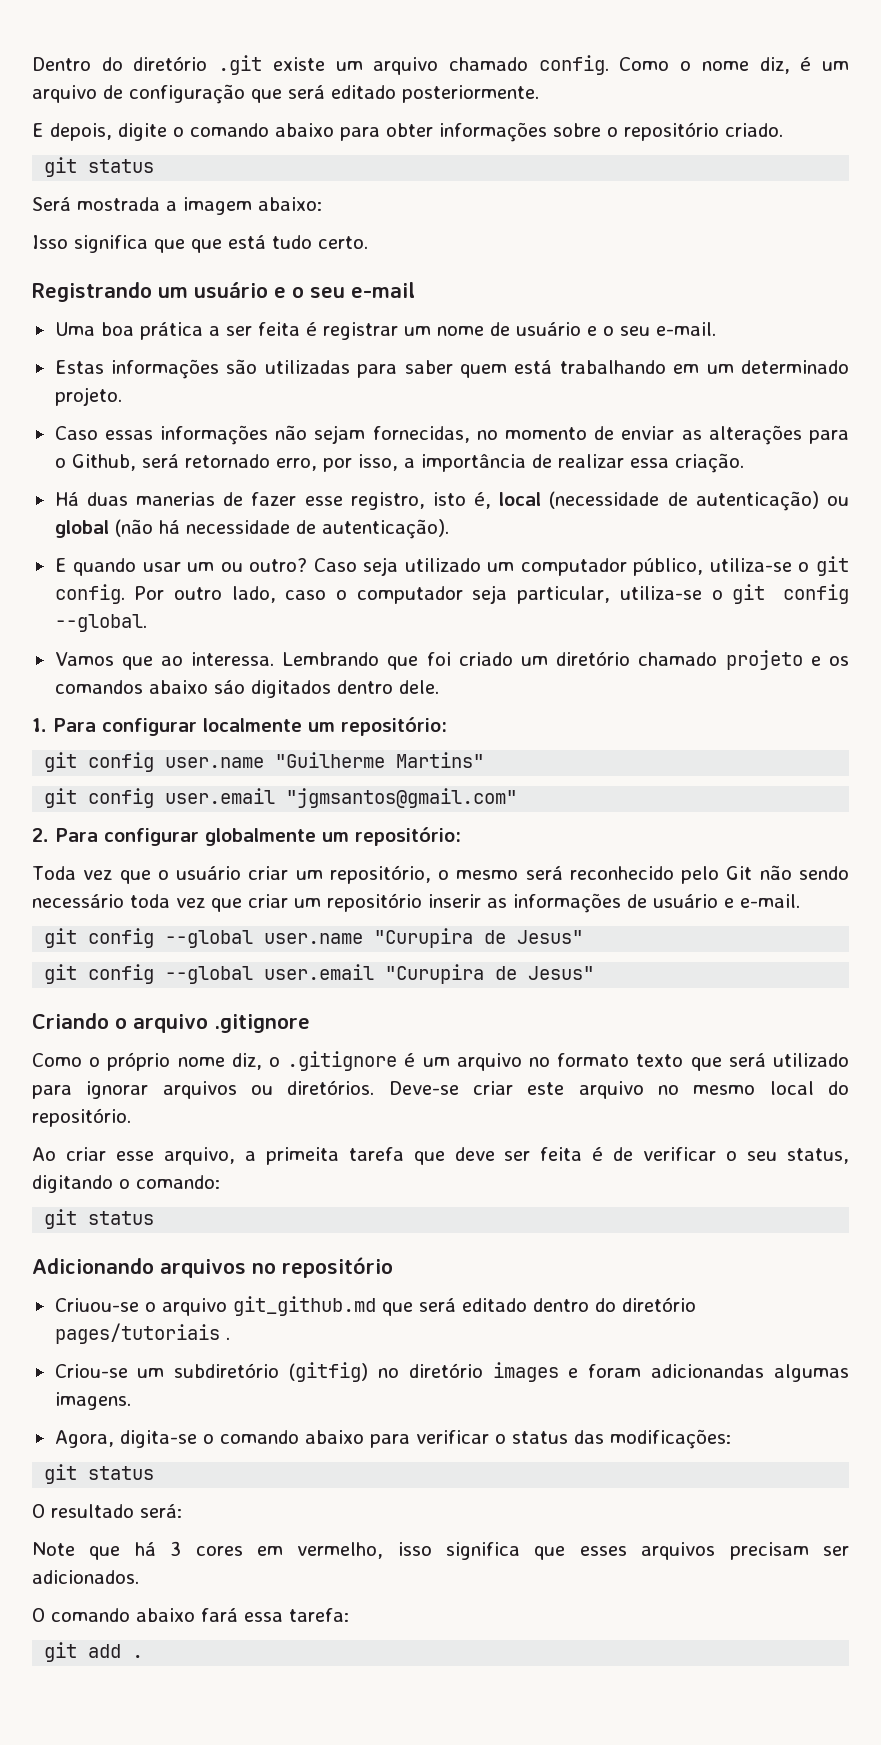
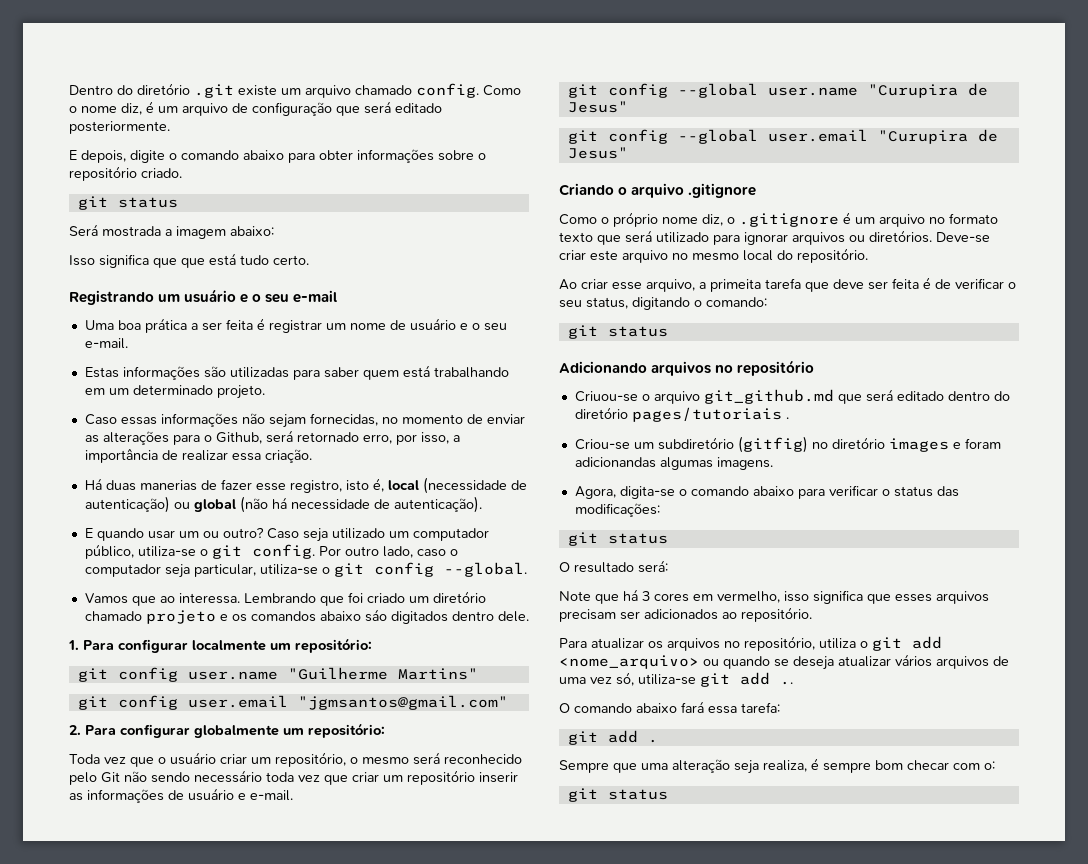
[32,1570,139,1584] adicionados. -> [644,607,812,622] [559,636,942,651] [559,654,1009,670] [559,672,793,687] adicionados ao repositório. // Para atualizar os arquivos no repositório, utiliza o git add <nome_arquivo> ou quando se deseja atualizar vários arquivos de uma vez só, utiliza-se git add ..
(144, 1656) none -> [559,758,995,774] [567,788,668,802] // Sempre que uma alteração seja realiza, é sempre bom checar com o: // git status

